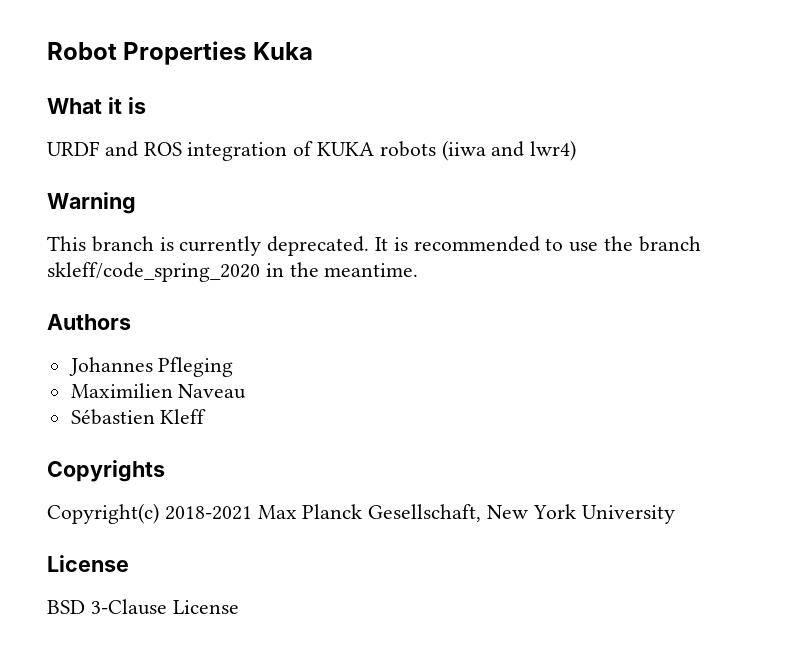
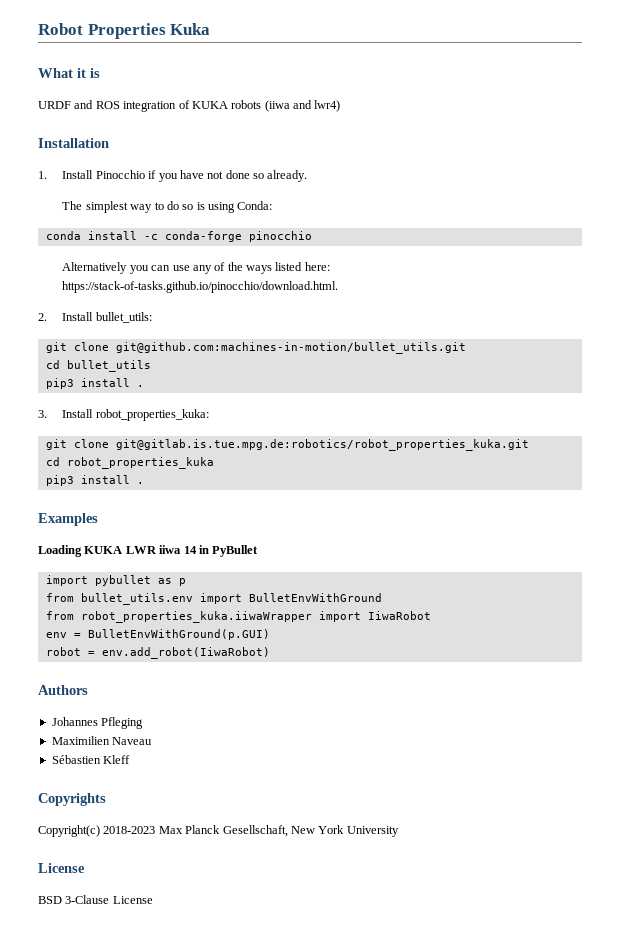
[47,192,136,214] [47,236,701,256] [47,262,419,282] Warning // This branch is currently deprecated. It is recommended to use the branch skleff/code_spring_2020 in the meantime. -> [38,138,109,148] [38,170,308,182] [62,201,273,213] [45,231,312,242] [62,262,330,274] [62,281,339,293] [38,312,152,323] [45,342,466,354] [45,360,151,372] [45,378,144,389] [38,409,209,421] [45,439,529,451] [45,457,214,469] [45,475,144,486] [38,513,98,526] [38,545,259,557] [45,575,186,586] [45,593,382,605] [45,611,431,623] [45,629,270,640] [45,647,270,659] Installation // 1. Install Pinocchio if you have not done so already. // The simplest way to do so is using Conda: // conda install -c conda-forge pinocchio // Alternatively you can use any of the ways listed here: https://stack-of-tasks.github.io/pinocchio/download.html. // 2. Install bullet_utils: // git clone git@github.com:machines-in-motion/bullet_utils.git // cd bullet_utils // pip3 install . // 3. Install robot_properties_kuka: // git clone git@gitlab.is.tue.mpg.de:robotics/robot_properties_kuka.git // cd robot_properties_kuka // pip3 install . // Examples // Loading KUKA LWR iiwa 14 in PyBullet // import pybullet as p // from bullet_utils.env import BulletEnvWithGround // from robot_properties_kuka.iiwaWrapper import IiwaRobot // env = BulletEnvWithGround(p.GUI) // robot = env.add_robot(IiwaRobot)
[164,506,252,520] 2018-2021 -> [103,826,156,834] 2018-2023

